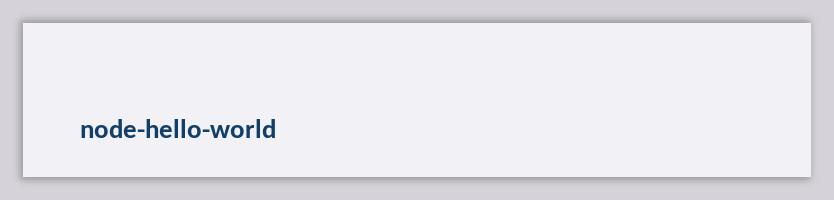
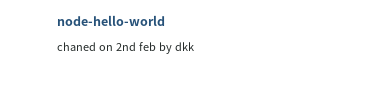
(276, 128) none -> [57,42,194,54] // chaned on 2nd feb by dkk

